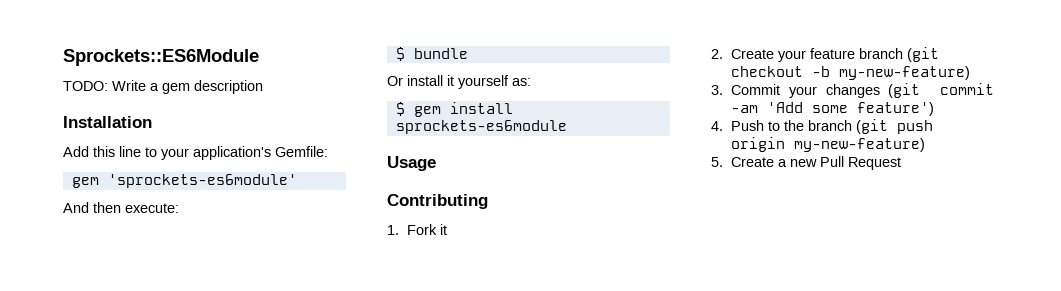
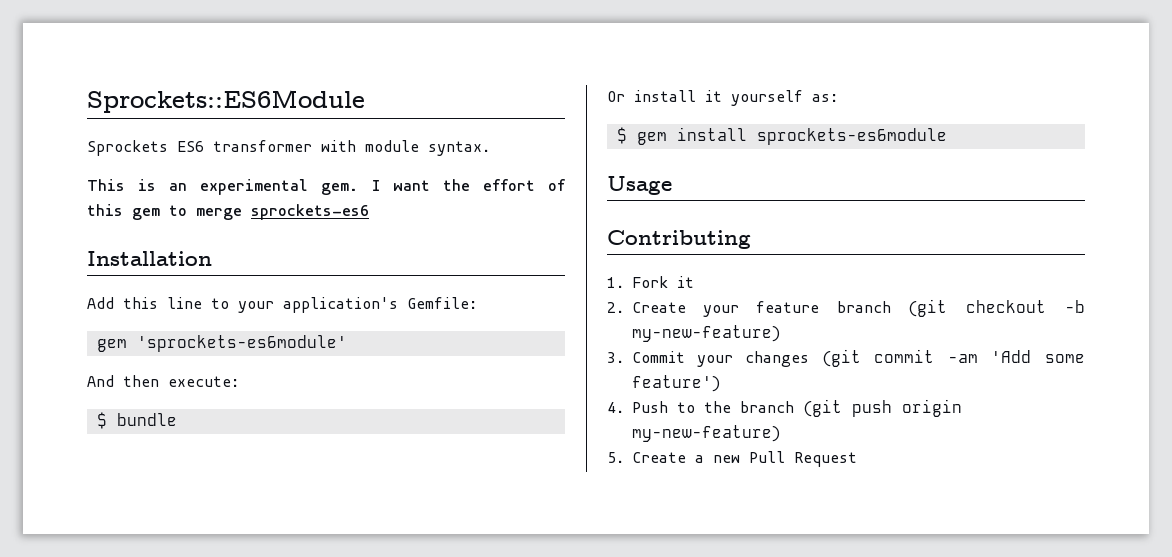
[63,80,263,94] TODO: Write a gem description -> [87,140,490,156] [87,179,566,195] [87,204,369,220] Sprockets ES6 transformer with module syntax. // This is an experimental gem. I want the effort of this gem to merge sprockets-es6

